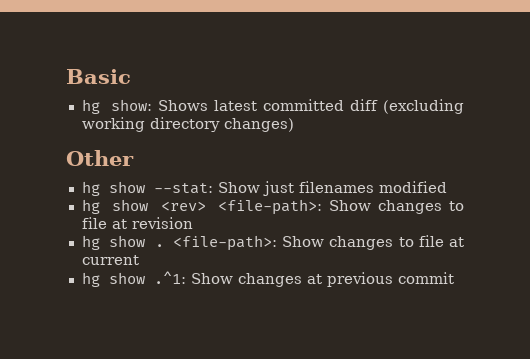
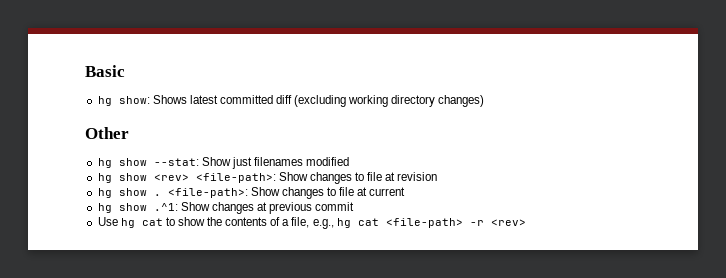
(454, 278) none -> [97,217,526,229] // Use hg cat to show the contents of a file, e.g., hg cat <file-path> -r <rev>

